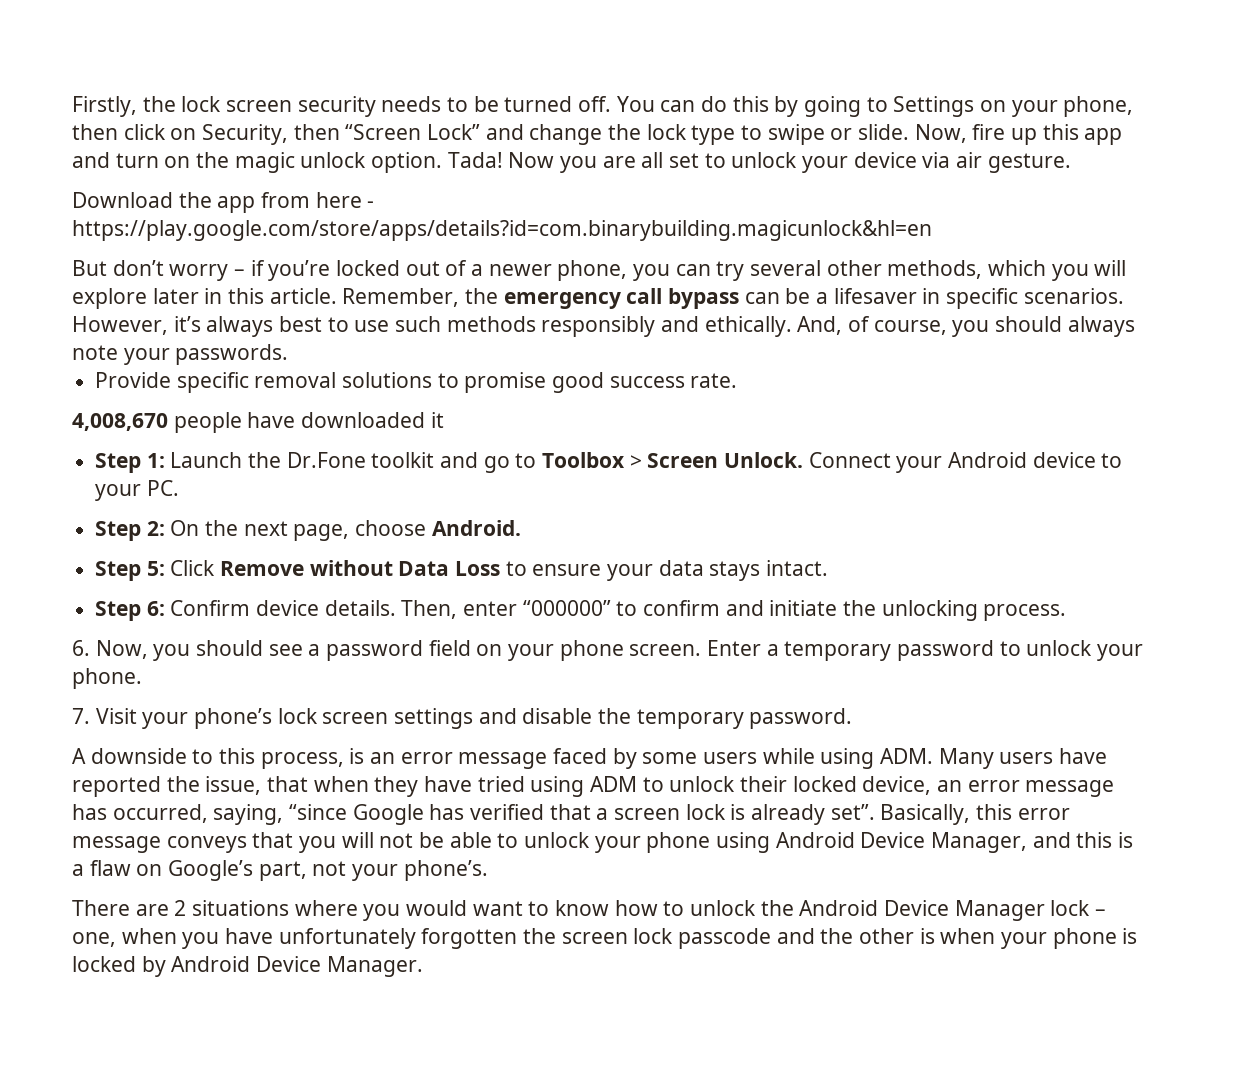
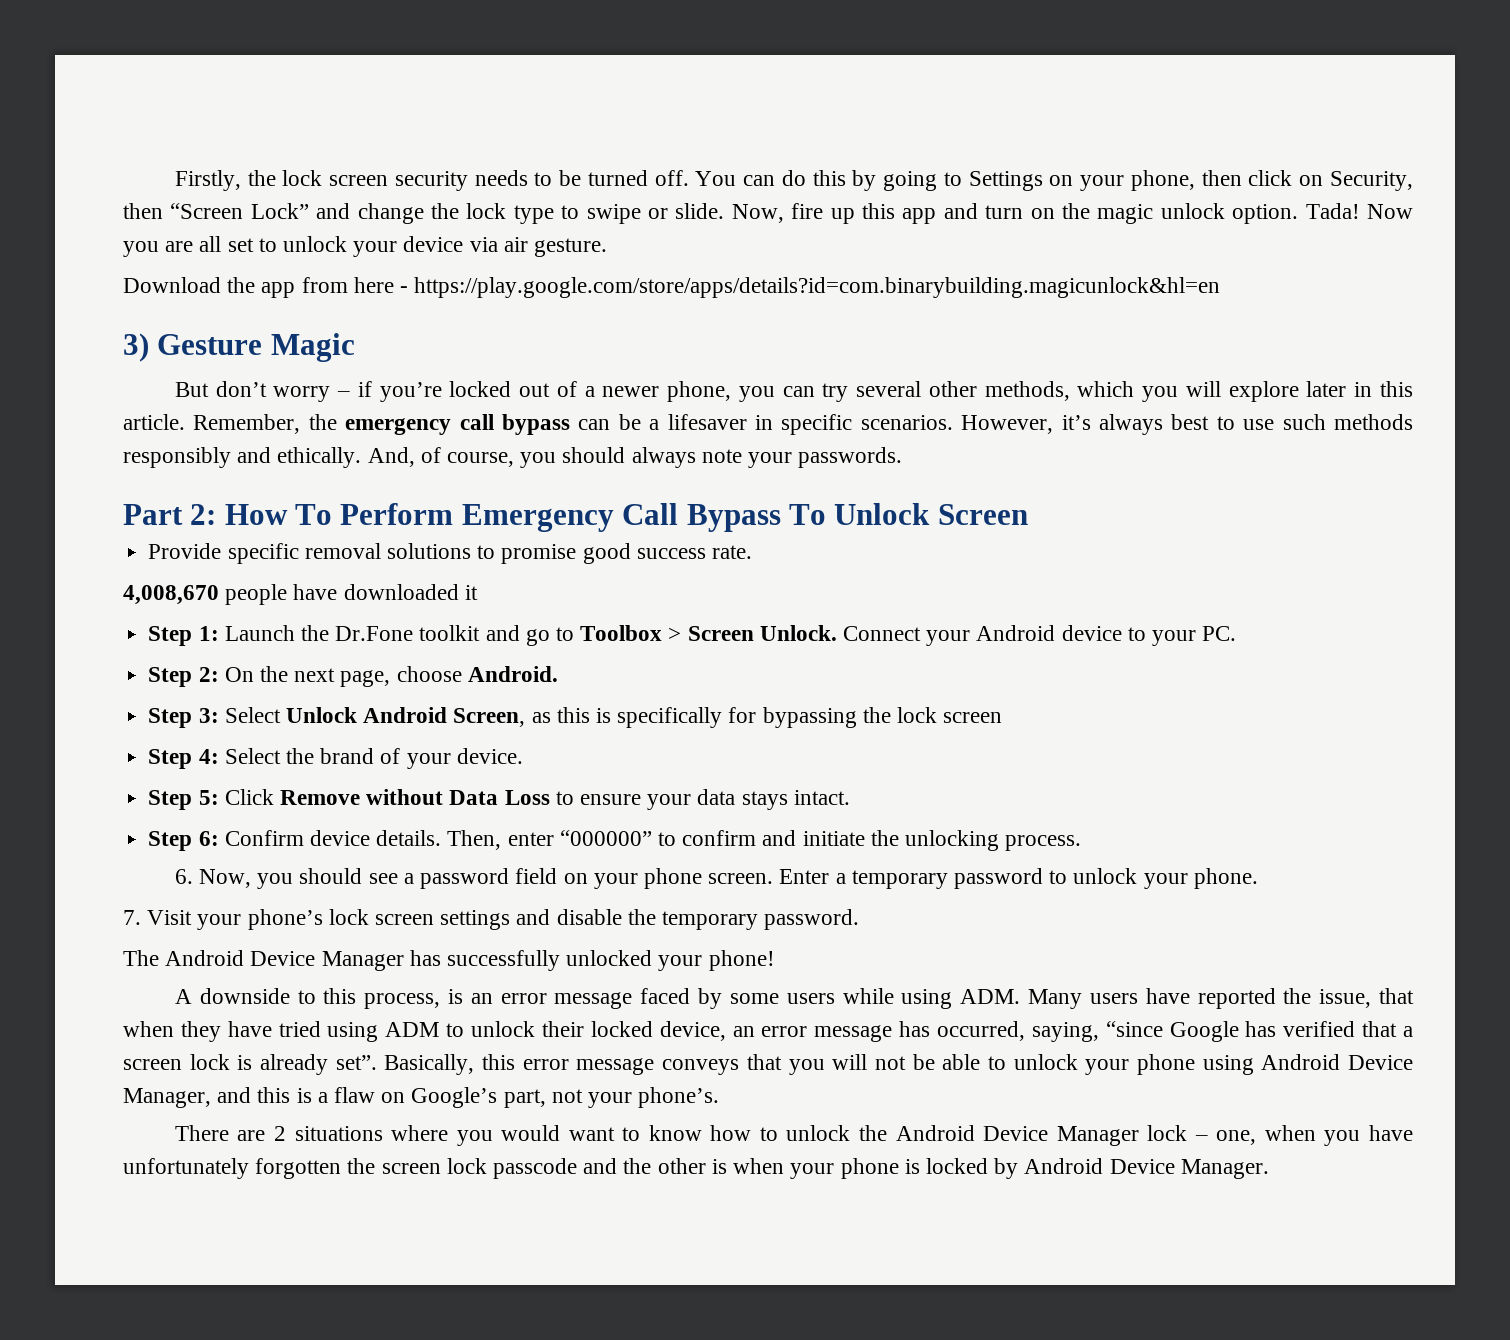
(932, 230) none -> [123,333,355,362] // 3) Gesture Magic
(289, 354) none -> [123,503,1028,532] // Part 2: How To Perform Emergency Call Bypass To Unlock Screen
(521, 528) none -> [148,707,1003,728] [148,748,523,769] // Step 3: Select Unlock Android Screen, as this is specifically for bypassing the lock screen // Step 4: Select the brand of your device.
(853, 718) none -> [123,950,775,971] // The Android Device Manager has successfully unlocked your phone!

